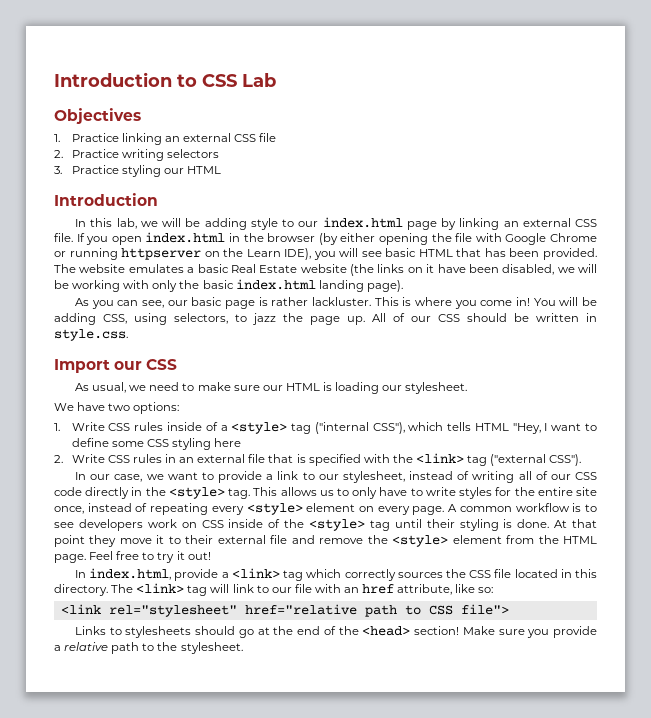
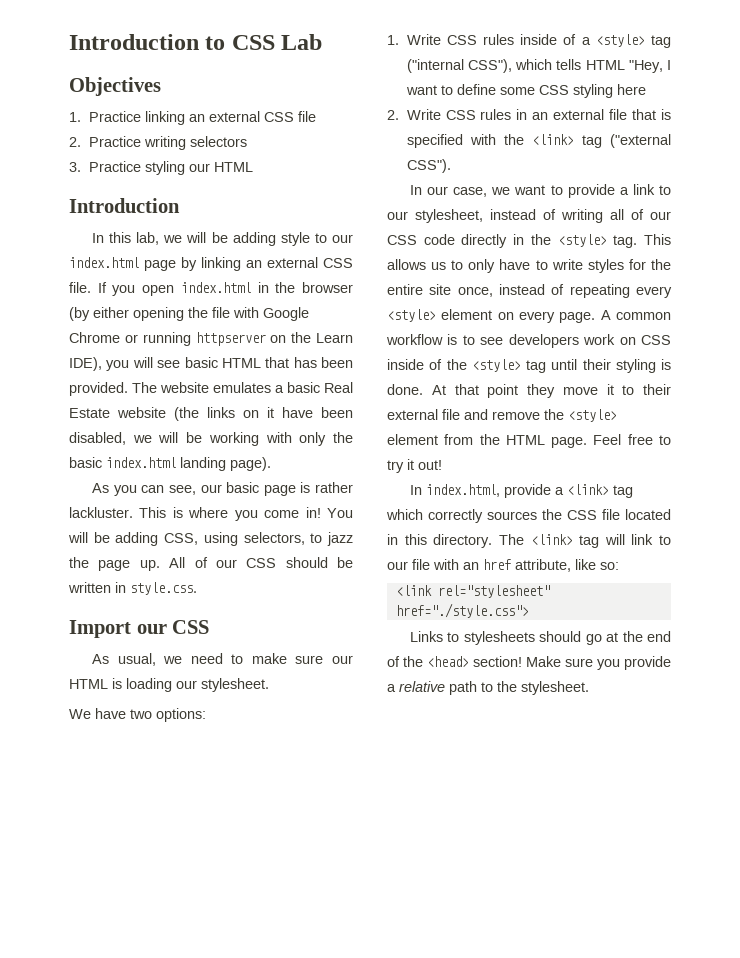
[244,604,509,617] href="relative path to CSS file"> -> [395,603,529,618] href="./style.css">

